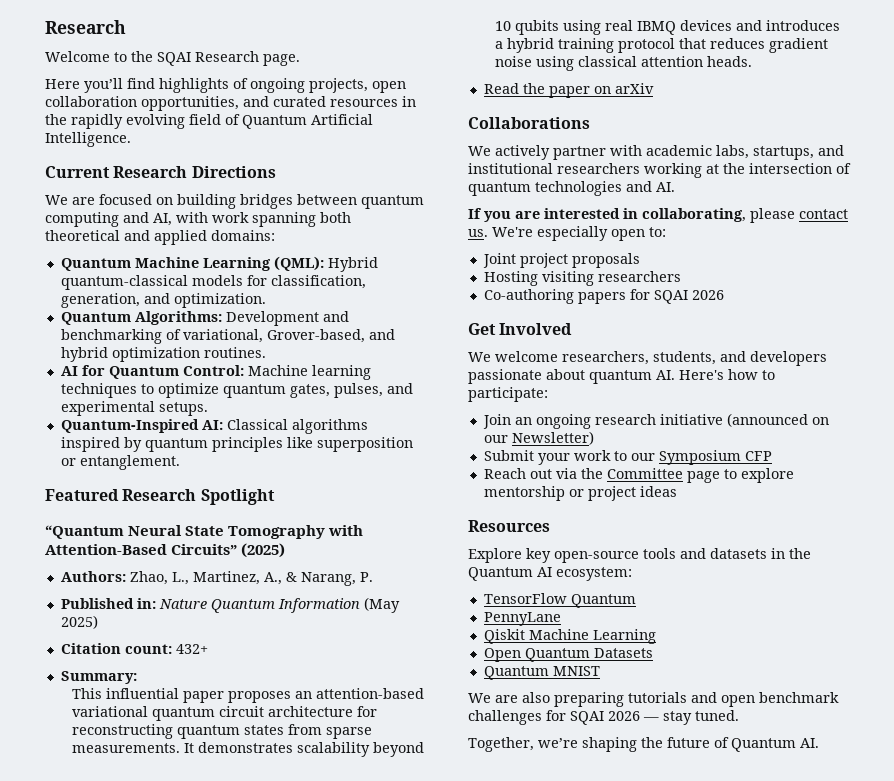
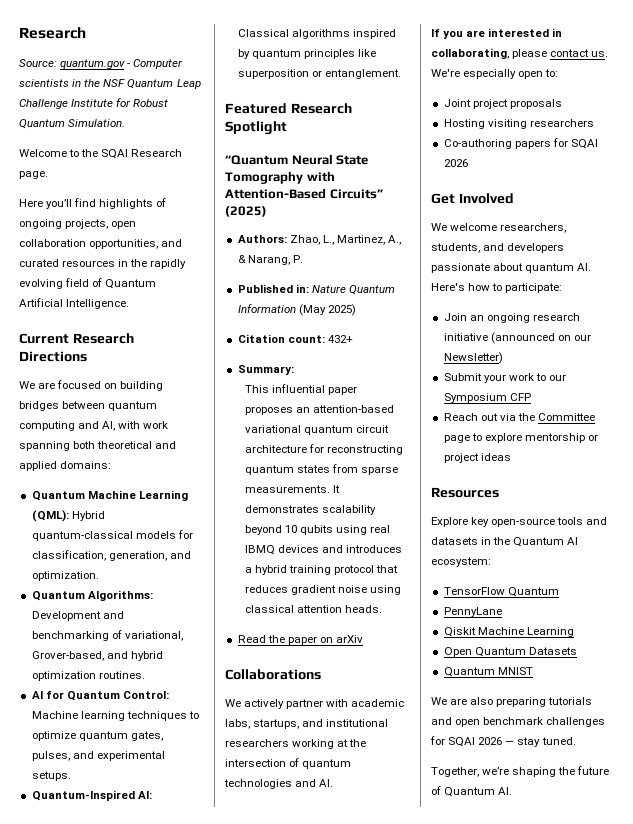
[45,20,126,34] Research -> [19,27,86,39] [19,59,184,69] [19,79,201,89] [19,98,169,109] [19,119,126,129] Research // Source: quantum.gov - Computer scientists in the NSF Quantum Leap Challenge Institute for Robust Quantum Simulation.

